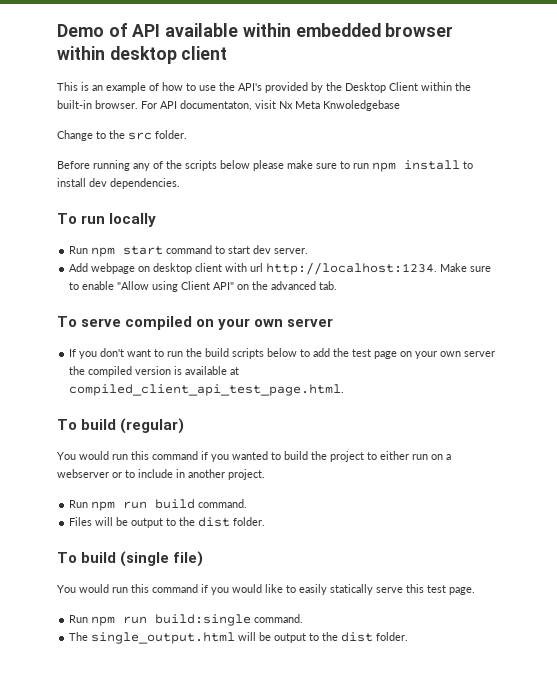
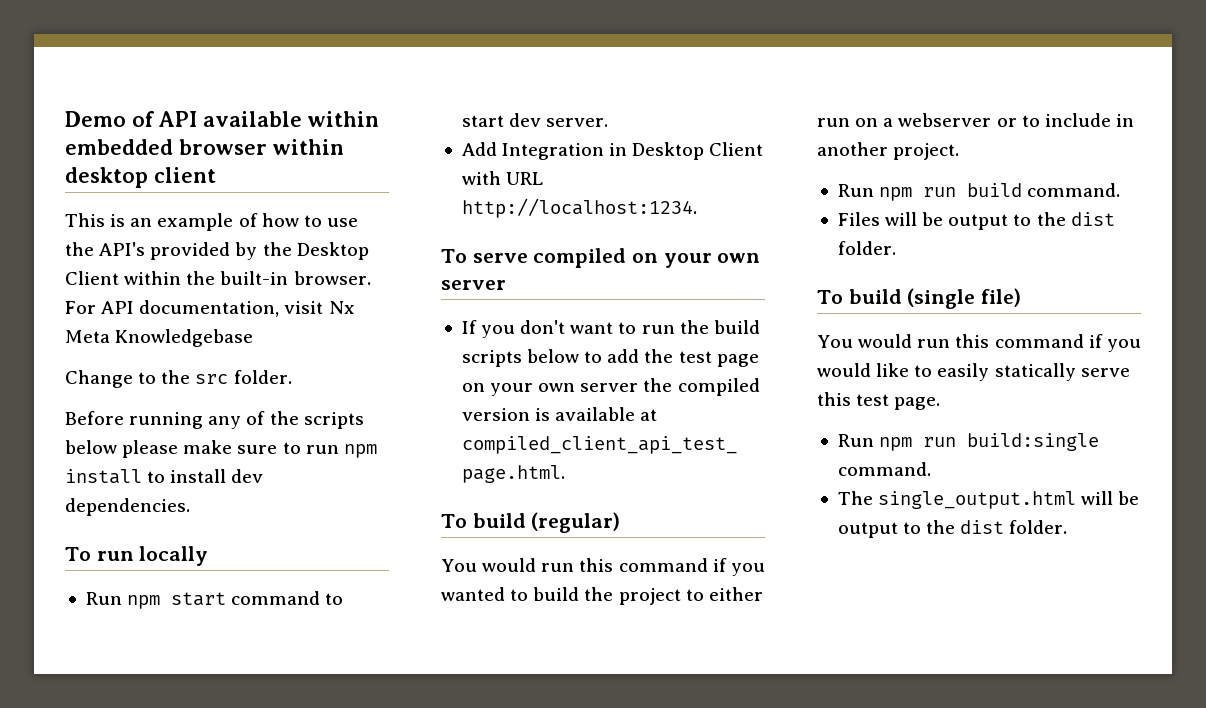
[180,100,252,111] documentaton, -> [139,300,280,317] documentation,
[323,100,400,111] Knwoledgebase -> [115,329,254,347] Knowledgebase
[91,262,492,275] [69,281,338,292] webpage on desktop client with url http://localhost:1234. Make sure to enable "Allow using Client API" on the advanced tab. -> [502,142,764,160] [461,171,544,185] [461,198,697,218] Integration in Desktop Client with URL http://localhost:1234.

